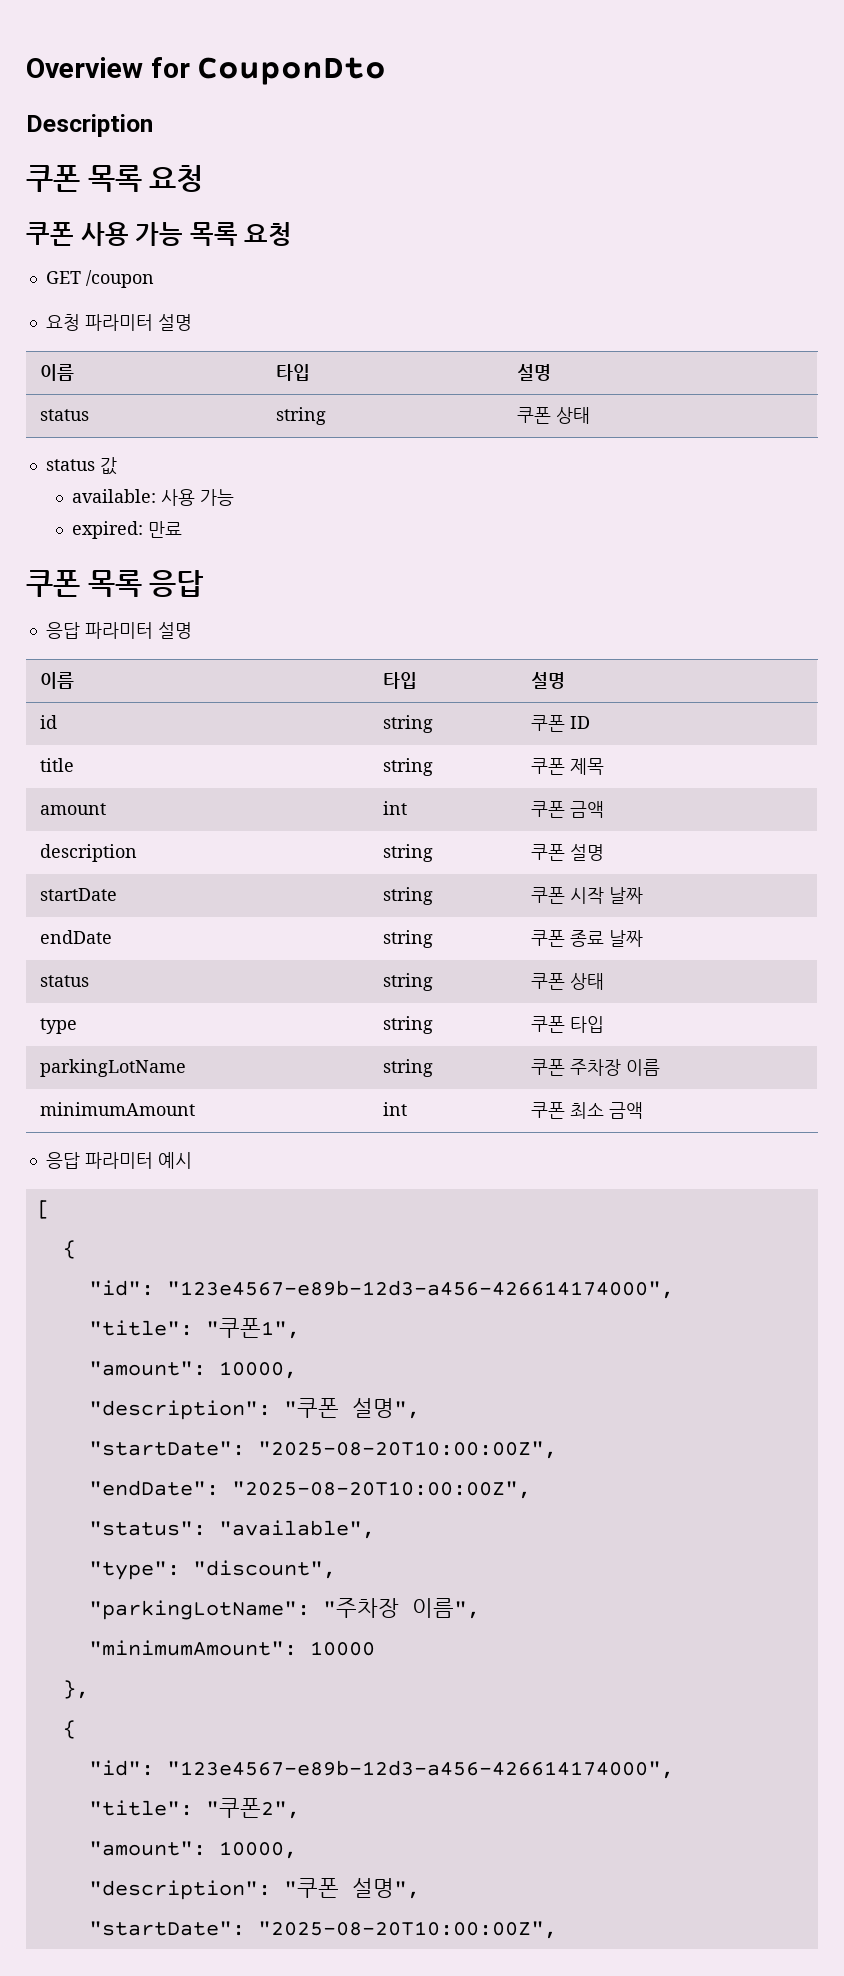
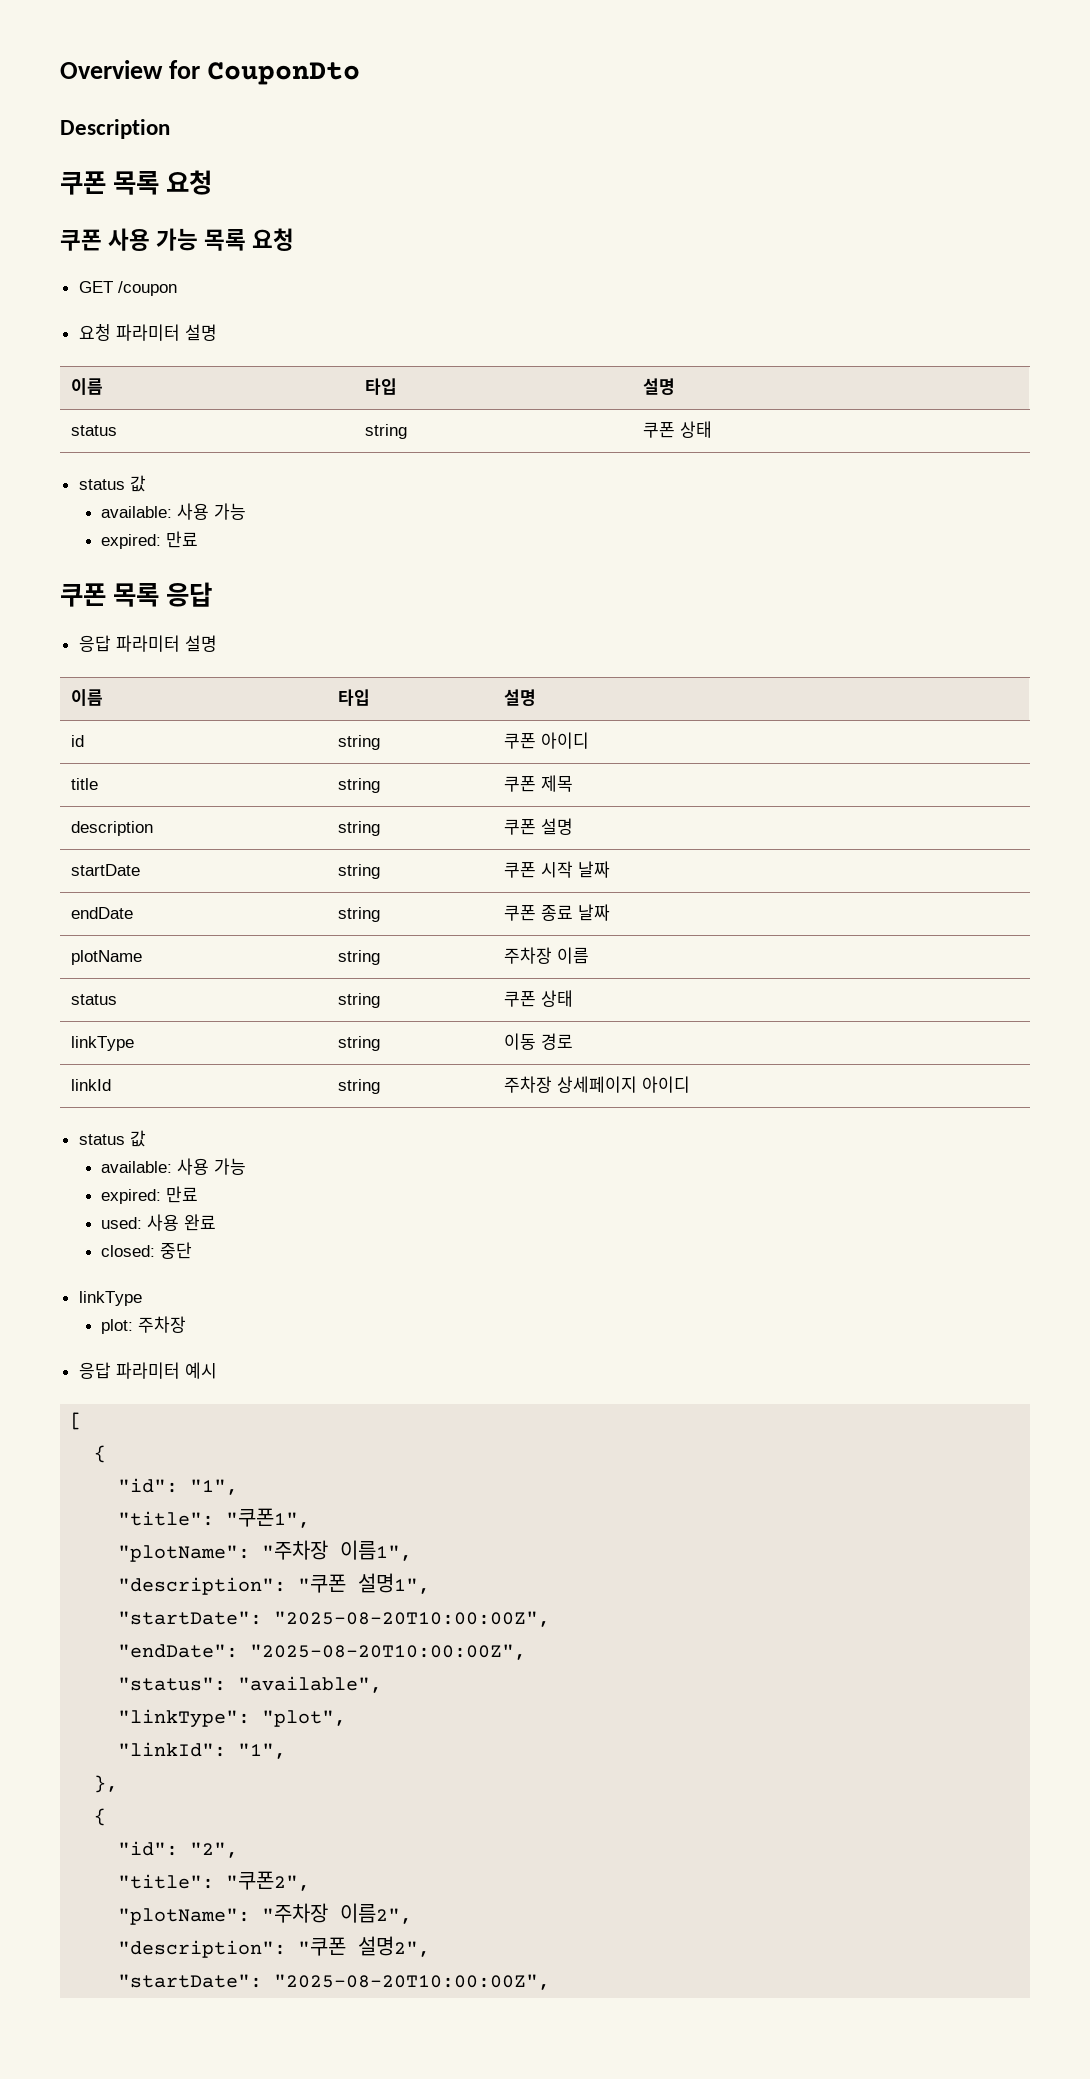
[569,716,590,729] ID -> [541,732,590,749] 아이디
[39,803,106,815] [382,801,407,815] [530,801,604,818] // amount | int | 쿠폰 금액 -> (574, 783) none
[39,975,89,987] [382,973,433,991] [530,973,604,990] [39,1018,77,1034] [382,1016,433,1034] [530,1016,604,1033] [39,1059,186,1077] [382,1059,433,1077] [530,1059,660,1076] [39,1102,195,1116] [382,1102,407,1116] [530,1102,643,1119] // status | string | 쿠폰 상태 // type | string | 쿠폰 타입 // parkingLotName | string | 쿠폰 주차장 이름 // minimumAmount | int | 쿠폰 최소 금액 -> [71,950,143,965] [338,950,381,965] [504,947,590,964] [71,994,118,1005] [338,993,381,1008] [504,990,574,1007] [71,1036,135,1051] [338,1036,381,1051] [504,1033,574,1050] [71,1079,112,1091] [338,1079,381,1094] [504,1076,691,1093] [78,1130,146,1147] [101,1158,247,1175] [101,1186,199,1204] [101,1214,217,1231] [101,1242,193,1259] [78,1291,142,1306] [101,1316,187,1334] // plotName | string | 주차장 이름 // status | string | 쿠폰 상태 // linkType | string | 이동 경로 // linkId | string | 주차장 상세페이지 아이디 // status 값 // available: 사용 가능 // expired: 만료 // used: 사용 완료 // closed: 중단 // linkType // plot: 주차장
[166,1280,674,1299] "123e4567-e89b-12d3-a456-426614174000", -> [190,1479,239,1495] "1",
[88,1361,297,1379] [88,1398,420,1420] "amount": 10000, // "description": "쿠폰 설명", -> [118,1540,413,1562] [118,1573,431,1595] "plotName": "주차장 이름1", // "description": "쿠폰 설명1",
[88,1560,336,1580] [88,1598,480,1620] [88,1640,375,1656] "type": "discount", // "parkingLotName": "주차장 이름", // "minimumAmount": 10000 -> [118,1709,347,1728] [118,1742,287,1759] "linkType": "plot", // "linkId": "1",
[166,1760,674,1779] "123e4567-e89b-12d3-a456-426614174000", -> [190,1842,239,1858] "2",
[88,1841,297,1859] [88,1878,420,1900] "amount": 10000, // "description": "쿠폰 설명", -> [118,1903,413,1925] [118,1936,431,1958] "plotName": "주차장 이름2", // "description": "쿠폰 설명2",

